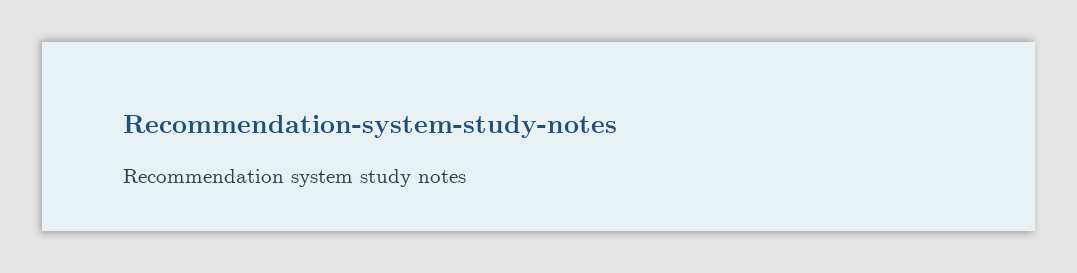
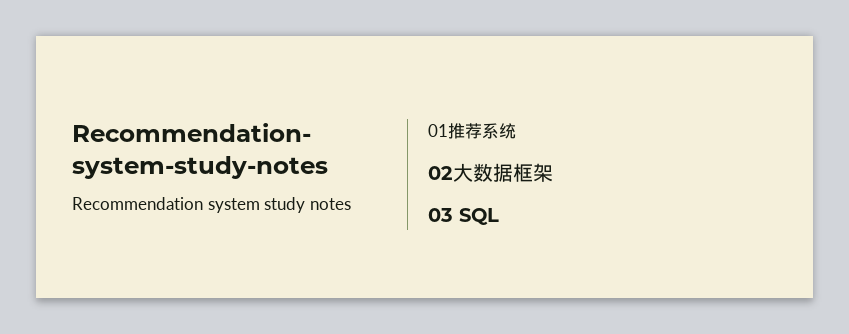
(466, 176) none -> [428,123,516,139] [428,163,553,182] [428,208,499,225] // 01推荐系统 // 02大数据框架 // 03 SQL

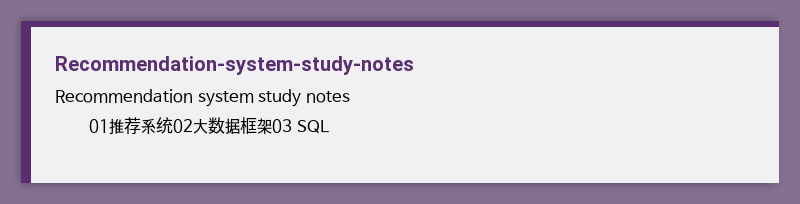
(516, 131) // -> (174, 125) none
(553, 172) // -> (273, 126) none

